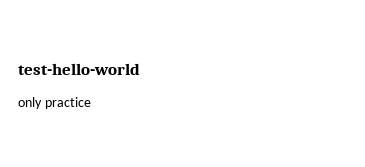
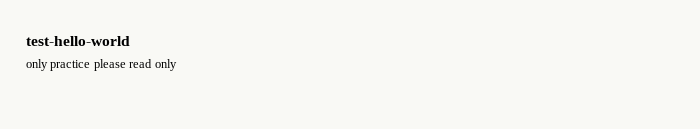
(91, 103) none -> [93,59,177,71] please read only

